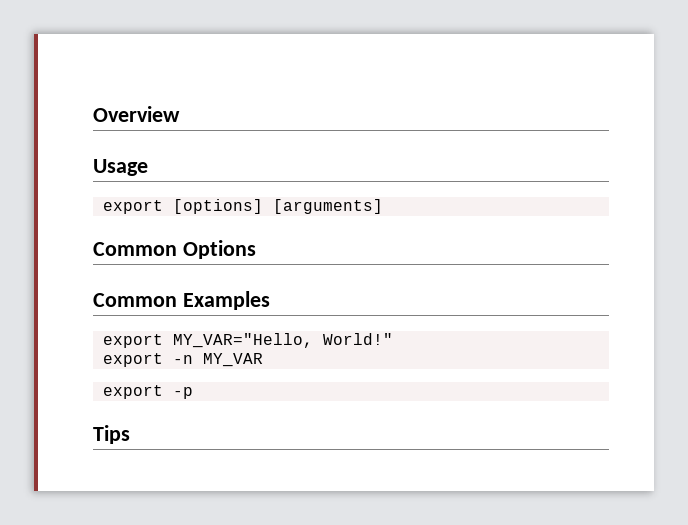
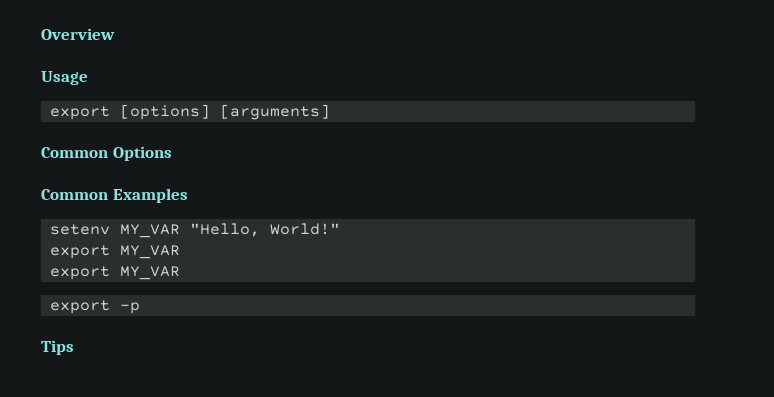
[102,333,313,348] export MY_VAR="Hello, -> [49,223,260,238] setenv MY_VAR "Hello,
[172,355,193,364] -n -> [119,245,180,259] [49,266,110,280] MY_VAR // export

